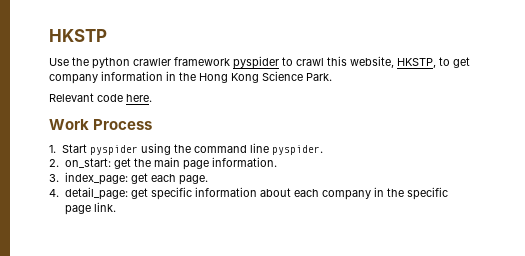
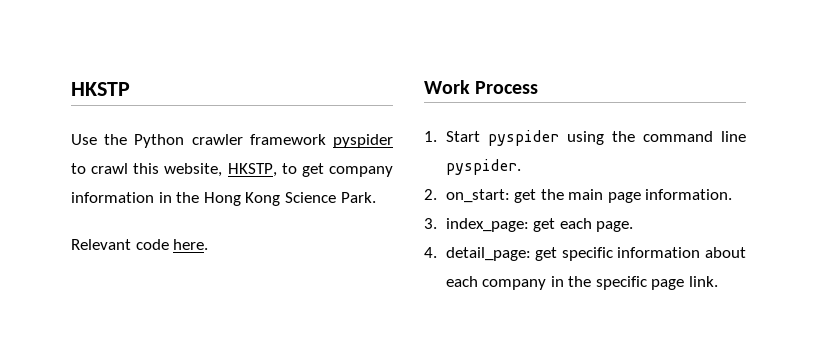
[92,57,130,69] python -> [134,134,185,148] Python

